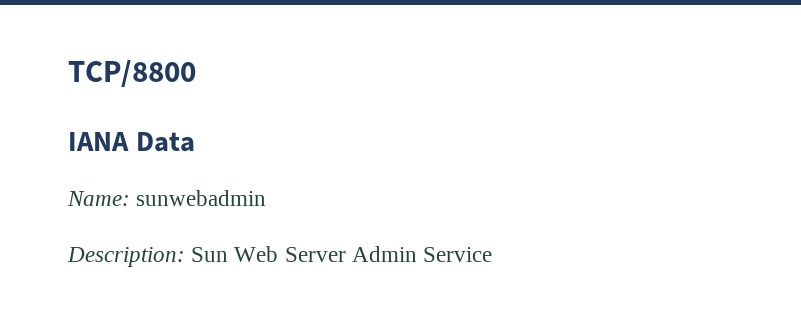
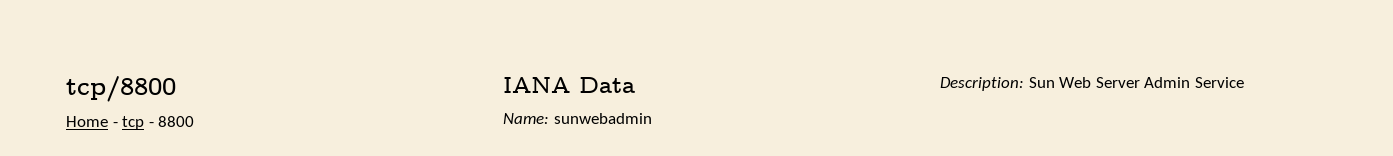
[68,60,196,87] TCP/8800 -> [66,76,176,102] [66,116,195,130] tcp/8800 // Home - tcp - 8800

